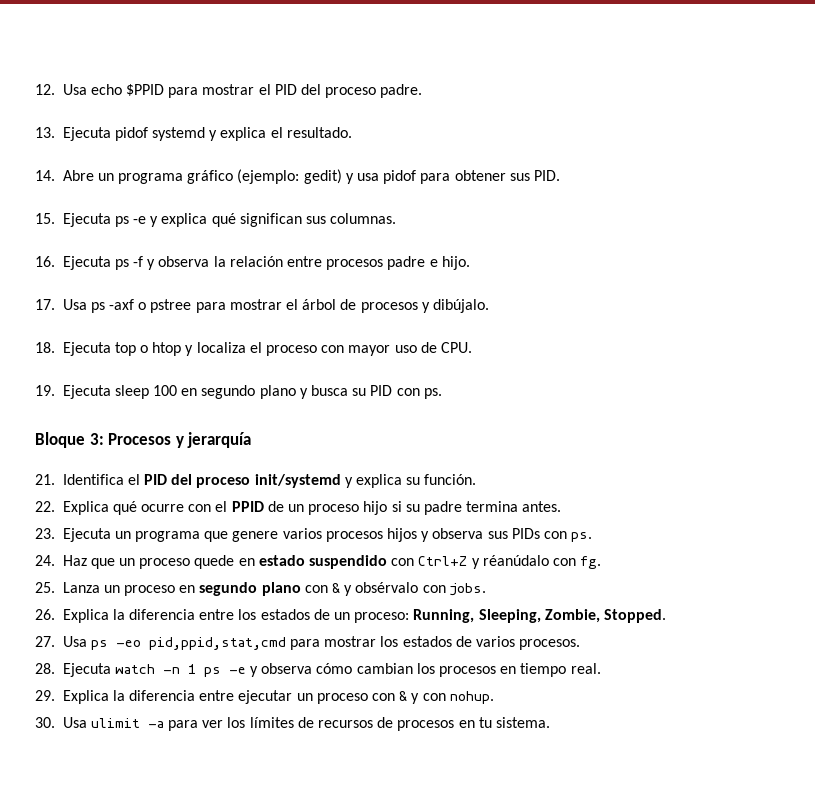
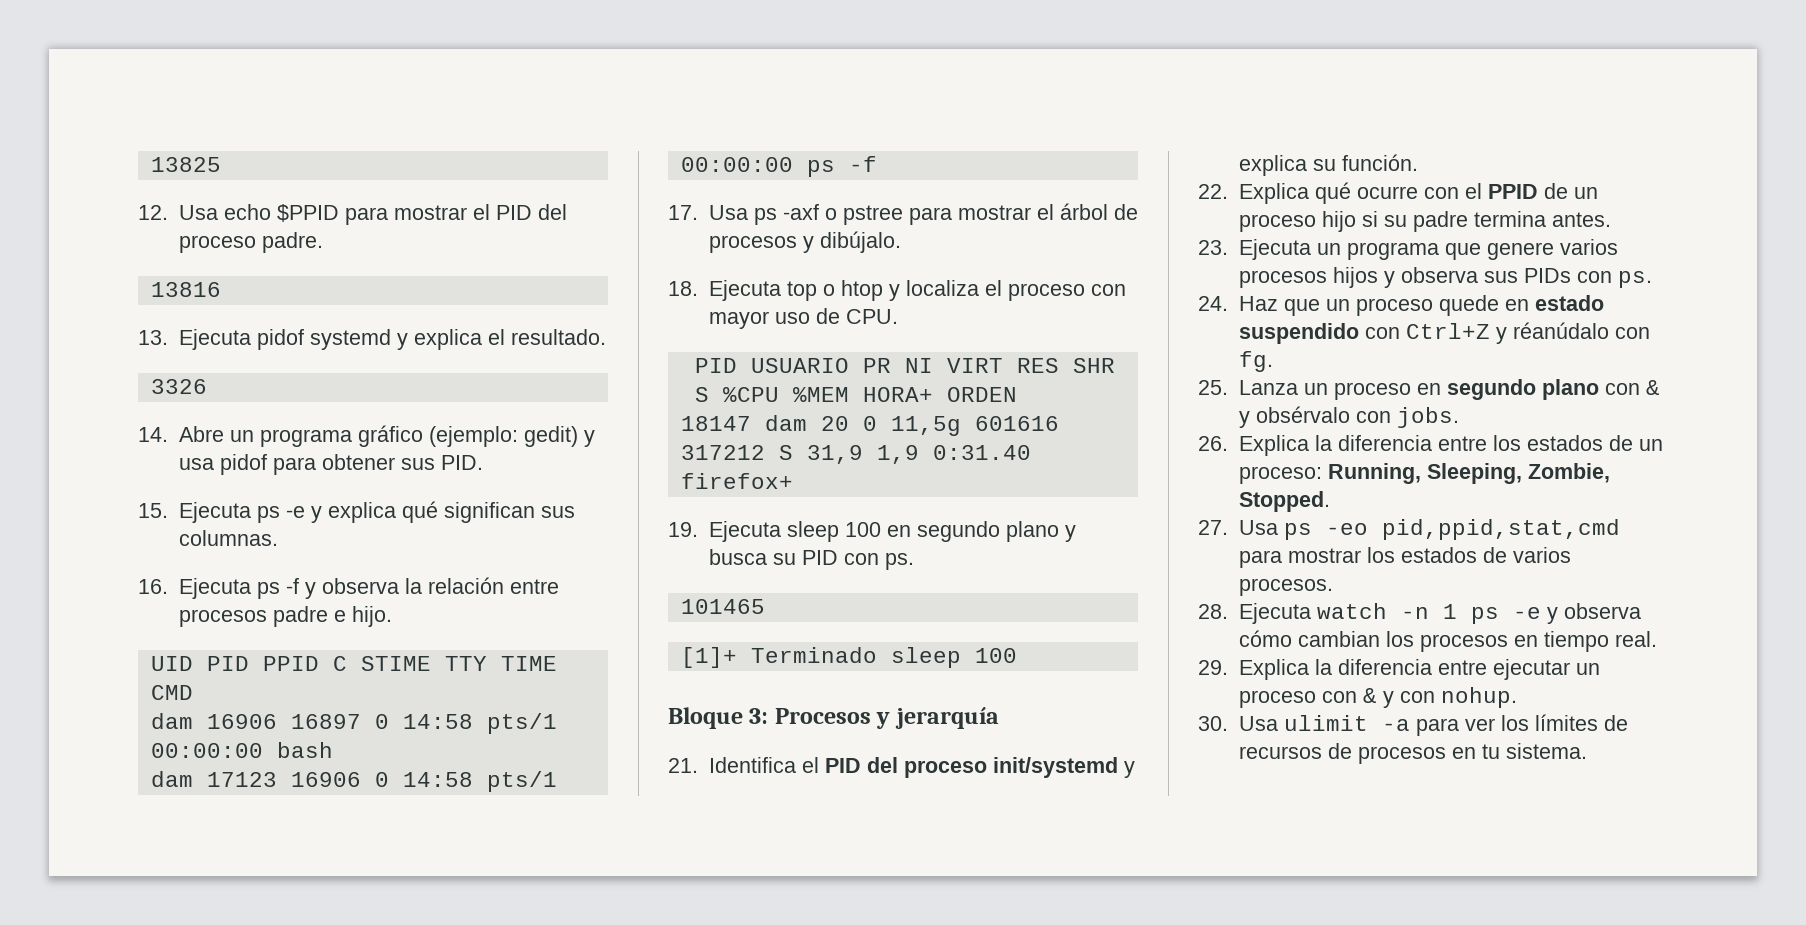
(35, 89) none -> [150,157,221,172] 13825 //
(423, 91) none -> [150,282,221,297] // 13816
(352, 132) none -> [150,379,207,394] // 3326
(470, 263) none -> [150,656,557,671] [150,685,193,700] [150,713,557,734] [150,742,333,758] [150,771,557,792] [680,156,877,177] // UID PID PPID C STIME TTY TIME CMD // dam 16906 16897 0 14:58 pts/1 00:00:00 bash // dam 17123 16906 0 14:58 pts/1 00:00:00 ps -f
(472, 347) none -> [694,358,1115,373] [694,387,1017,402] [680,415,1059,436] [680,445,1031,464] [680,473,793,489] // PID USUARIO PR NI VIRT RES SHR S %CPU %MEM HORA+ ORDEN // 18147 dam 20 0 11,5g 601616 317212 S 31,9 1,9 0:31.40 firefox+
(442, 393) none -> [680,599,765,614] [680,647,1017,668] // 101465 // [1]+ Terminado sleep 100

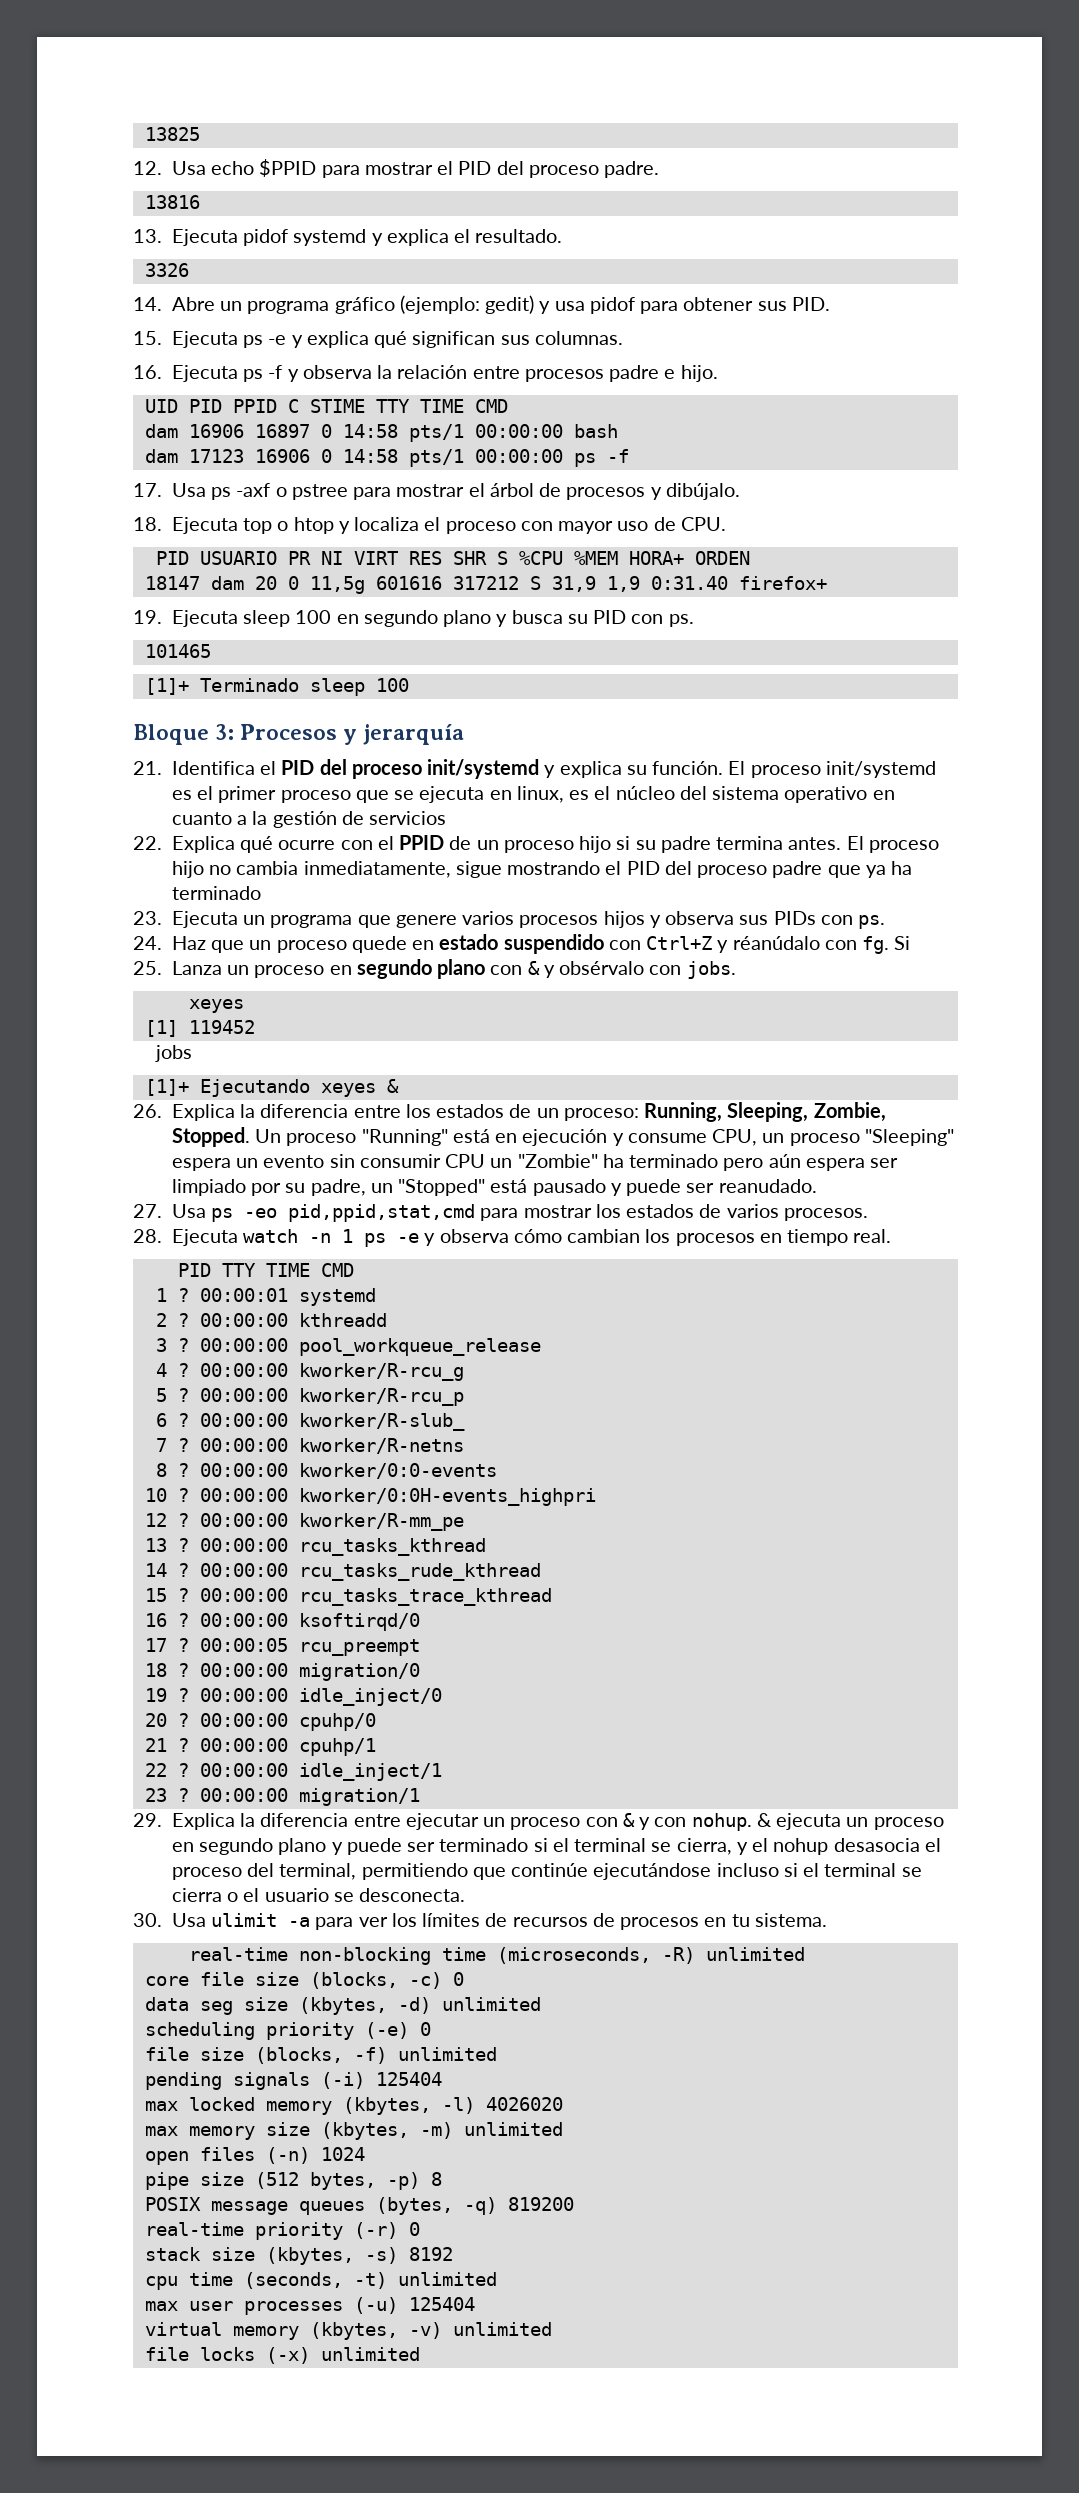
(1418, 162) none -> [728,761,936,778] [171,786,895,803] [171,811,447,828] El proceso init/systemd es el primer proceso que se ejecuta en linux, es el núcleo del sistema operativo en cuanto a la gestión de servicios
(1611, 219) none -> [846,836,939,853] [171,861,913,878] [171,886,261,900] El proceso hijo no cambia inmediatamente, sigue mostrando el PID del proceso padre que ya ha terminado
(1273, 361) none -> [894,936,911,950] Si
(1459, 417) none -> [188,999,244,1013] [144,1020,255,1037] [155,1045,193,1062] [144,1079,399,1097] // xeyes // [1] 119452 // jobs // [1]+ Ejecutando xeyes &
(1330, 501) none -> [255,1129,954,1146] [171,1154,899,1171] [171,1179,817,1196] Un proceso "Running" está en ejecución y consume CPU, un proceso "Sleeping" espera un evento sin consumir CPU un "Zombie" ha terminado pero aún espera ser limpiado por su padre, un "Stopped" está pausado y puede ser reanudado.
(1657, 639) none -> [177,1263,354,1277] [155,1288,376,1306] [155,1313,387,1327] [155,1338,541,1356] [155,1363,464,1381] [155,1388,464,1406] [155,1413,465,1431] [155,1438,464,1454] [155,1463,497,1479] [144,1488,596,1506] [144,1513,464,1531] [144,1538,486,1556] [144,1563,541,1581] [144,1588,552,1606] [144,1613,420,1631] [144,1638,420,1656] [144,1663,420,1681] [144,1688,442,1706] [144,1713,376,1731] [144,1738,376,1756] [144,1763,442,1781] [144,1788,420,1806] // PID TTY TIME CMD // 1 ? 00:00:01 systemd // 2 ? 00:00:00 kthreadd // 3 ? 00:00:00 pool_workqueue_release // 4 ? 00:00:00 kworker/R-rcu_g // 5 ? 00:00:00 kworker/R-rcu_p // 6 ? 00:00:00 kworker/R-slub_ // 7 ? 00:00:00 kworker/R-netns // 8 ? 00:00:00 kworker/0:0-events // 10 ? 00:00:00 kworker/0:0H-events_highpri // 12 ? 00:00:00 kworker/R-mm_pe // 13 ? 00:00:00 rcu_tasks_kthread // 14 ? 00:00:00 rcu_tasks_rude_kthread // 15 ? 00:00:00 rcu_tasks_trace_kthread // 16 ? 00:00:00 ksoftirqd/0 // 17 ? 00:00:05 rcu_preempt // 18 ? 00:00:00 migration/0 // 19 ? 00:00:00 idle_inject/0 // 20 ? 00:00:00 cpuhp/0 // 21 ? 00:00:00 cpuhp/1 // 22 ? 00:00:00 idle_inject/1 // 23 ? 00:00:00 migration/1
(1517, 697) none -> [756,1813,944,1830] [171,1838,941,1855] [171,1863,922,1880] [171,1888,466,1902] & ejecuta un proceso en segundo plano y puede ser terminado si el terminal se cierra, y el nohup desasocia el proceso del terminal, permitiendo que continúe ejecutándose incluso si el terminal se cierra o el usuario se desconecta.
(1587, 751) none -> [188,1947,805,1965] [144,1972,464,1989] [144,1997,541,2015] [144,2022,431,2040] [144,2047,497,2064] [144,2072,442,2090] [144,2097,563,2115] [144,2122,563,2140] [144,2147,365,2165] [144,2172,442,2190] [144,2197,574,2215] [144,2222,420,2240] [144,2247,453,2265] [144,2272,497,2290] [144,2297,475,2315] [144,2322,552,2340] [144,2347,420,2364] // real-time non-blocking time (microseconds, -R) unlimited // core file size (blocks, -c) 0 // data seg size (kbytes, -d) unlimited // scheduling priority (-e) 0 // file size (blocks, -f) unlimited // pending signals (-i) 125404 // max locked memory (kbytes, -l) 4026020 // max memory size (kbytes, -m) unlimited // open files (-n) 1024 // pipe size (512 bytes, -p) 8 // POSIX message queues (bytes, -q) 819200 // real-time priority (-r) 0 // stack size (kbytes, -s) 8192 // cpu time (seconds, -t) unlimited // max user processes (-u) 125404 // virtual memory (kbytes, -v) unlimited // file locks (-x) unlimited

